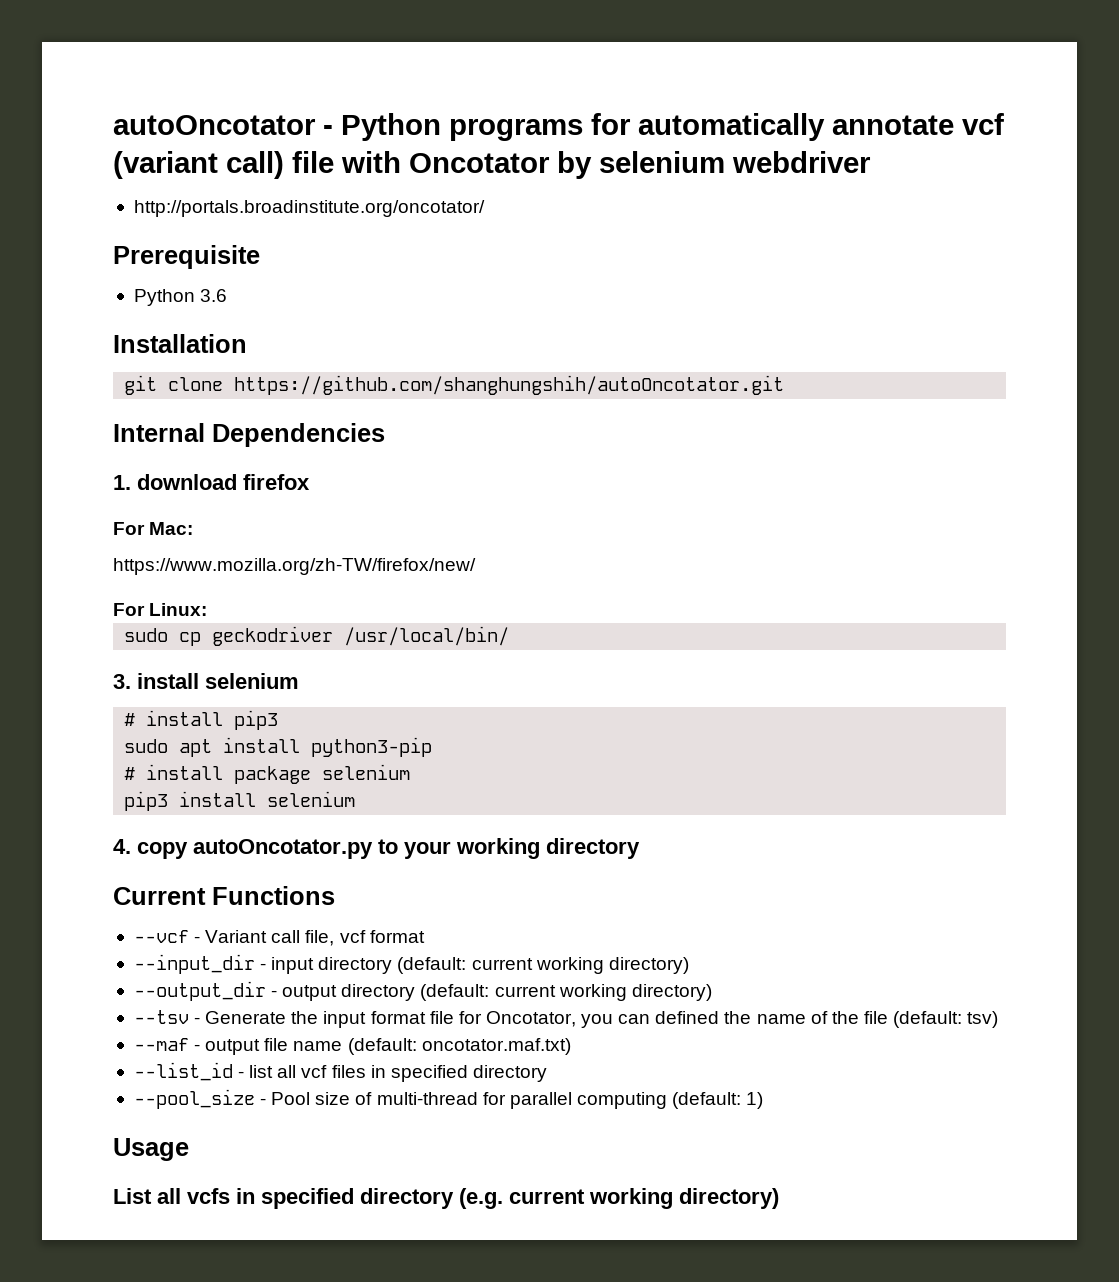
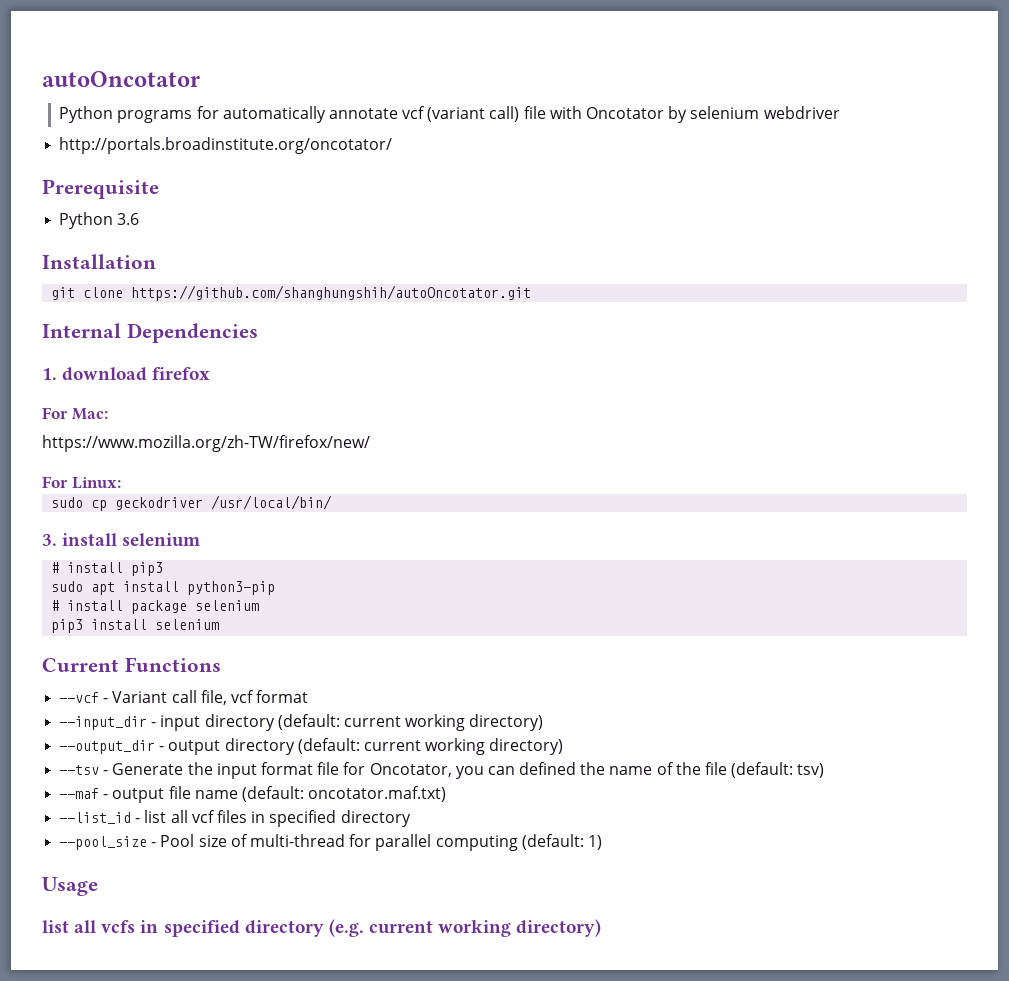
[323,125,333,135] - -> (200, 79) //
[113,838,640,859] // 4. copy autoOncotator.py to your working directory -> (220, 624) none
[113,1188,152,1204] List -> [42,920,69,933] list

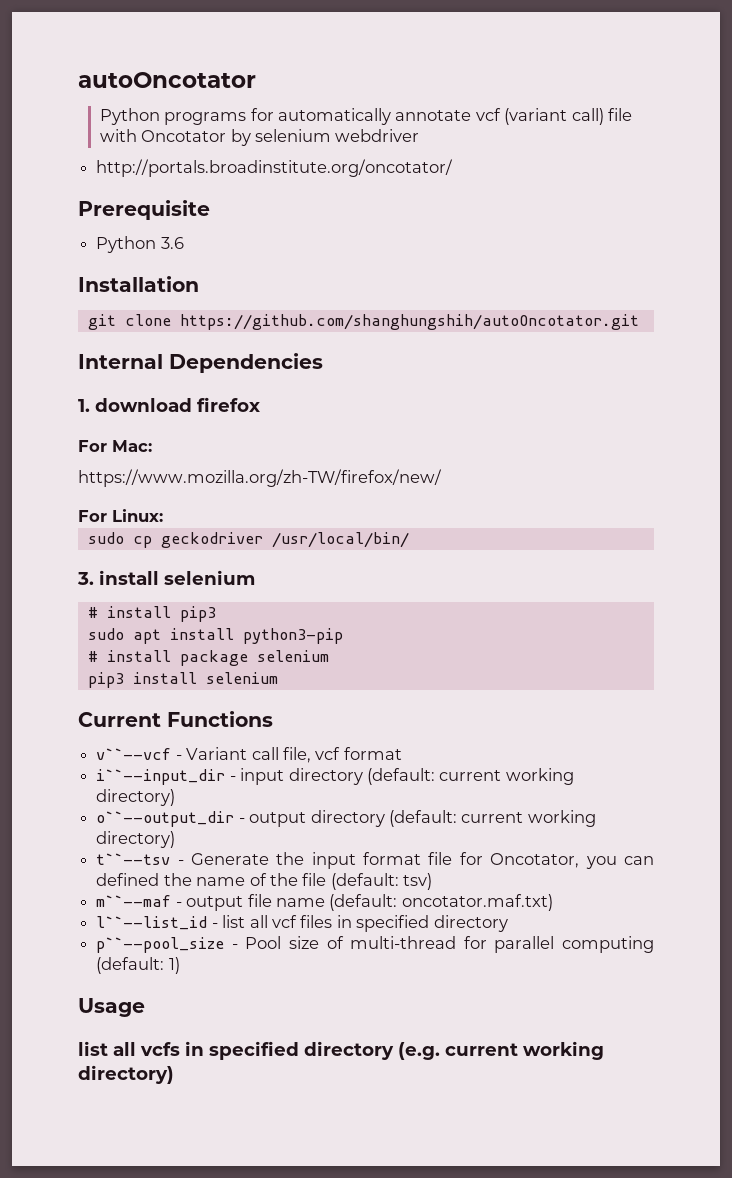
[59,692,100,703] --vcf -> [96,748,172,760] v``--vcf
[59,716,148,730] --input_dir -> [96,769,226,785] i``--input_dir
[59,740,156,754] --output_dir -> [96,811,235,827] o``--output_dir
[59,765,100,775] --tsv -> [96,853,171,865] t``--tsv
[59,788,100,799] --maf -> [96,895,172,907] m``--maf
[59,812,132,824] --list_id -> [96,916,208,930] l``--list_id
[59,836,148,850] --pool_size -> [96,937,225,953] p``--pool_size

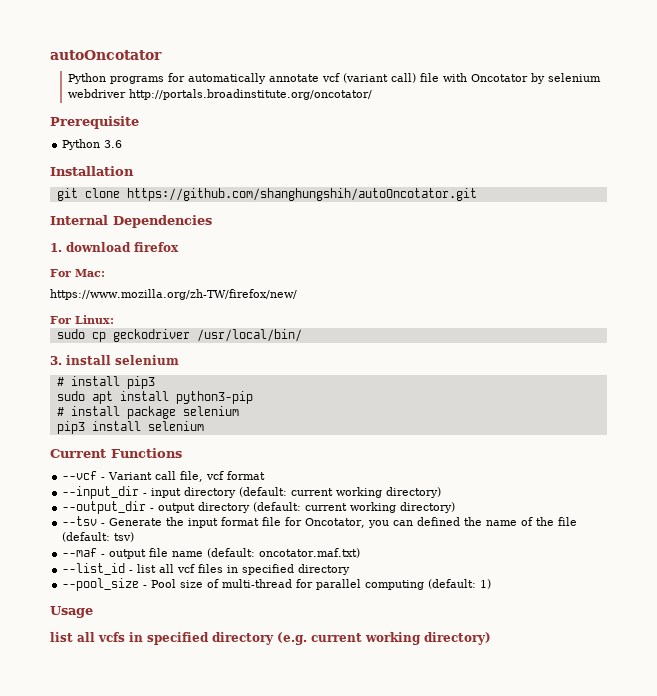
(420, 135) // -> (126, 93) none
[96,748,172,760] v``--vcf -> [62,471,98,480] --vcf
[96,769,226,785] i``--input_dir -> [62,486,140,499] --input_dir
[96,811,235,827] o``--output_dir -> [62,501,147,514] --output_dir
[96,853,171,865] t``--tsv -> [62,516,98,526] --tsv
[96,895,172,907] m``--maf -> [62,548,98,557] --maf
[96,916,208,930] l``--list_id -> [62,563,126,575] --list_id
[96,937,225,953] p``--pool_size -> [62,578,140,591] --pool_size

